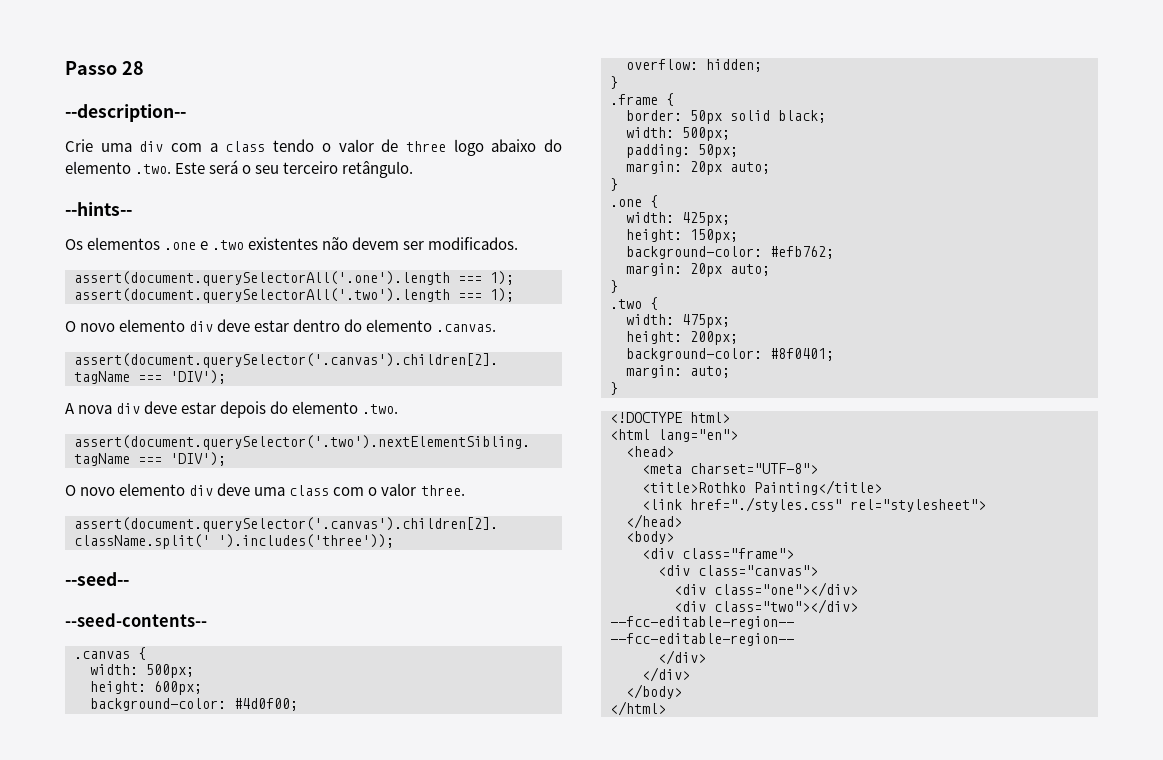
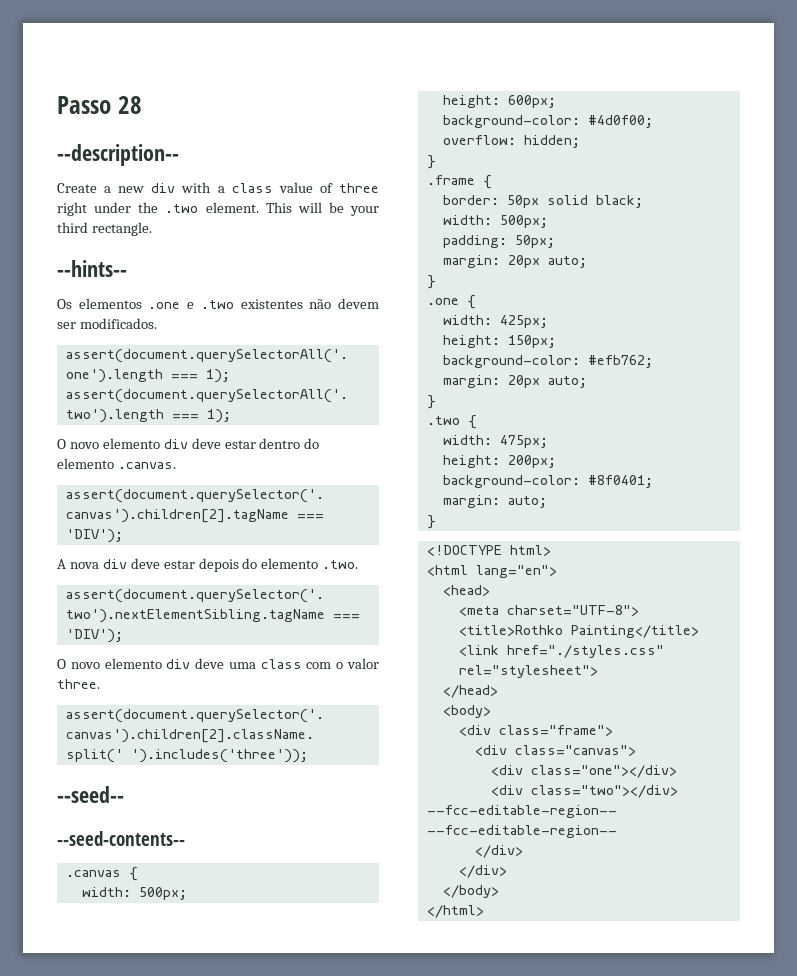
[65,139,562,156] [65,160,414,178] Crie uma div com a class tendo o valor de three logo abaixo do elemento .two. Este será o seu terceiro retângulo. -> [57,182,379,193] [57,202,379,216] [57,222,152,236] Create a new div with a class value of three right under the .two element. This will be your third rectangle.

